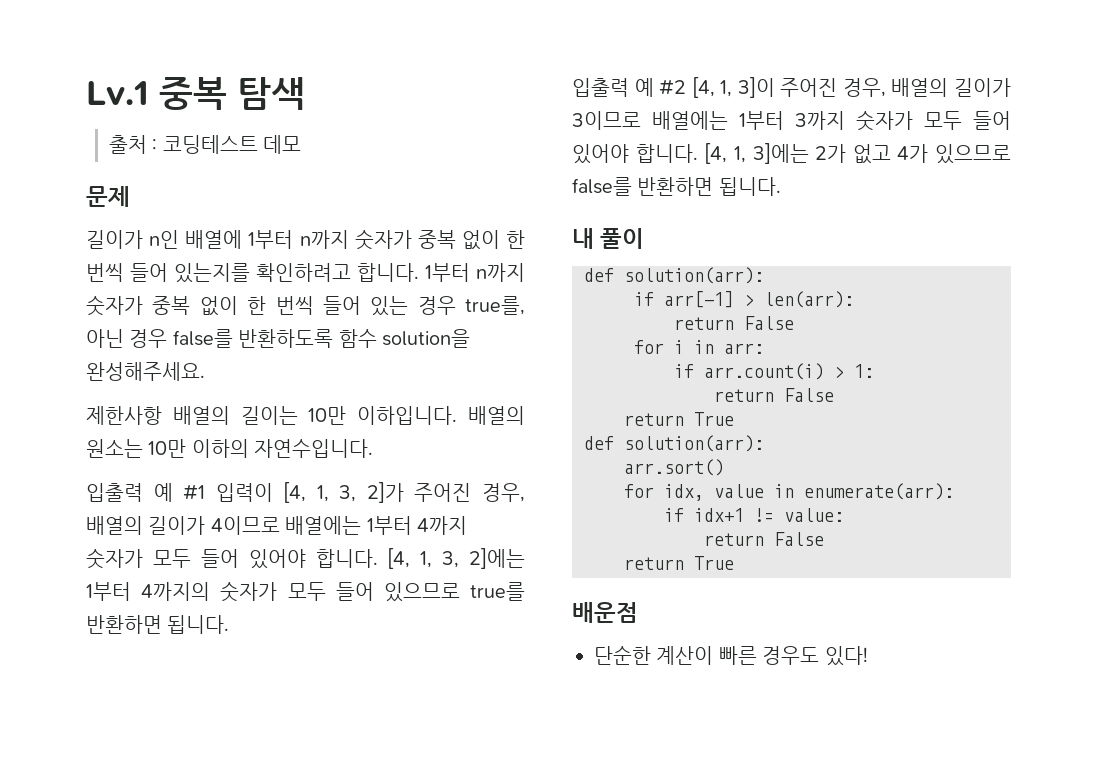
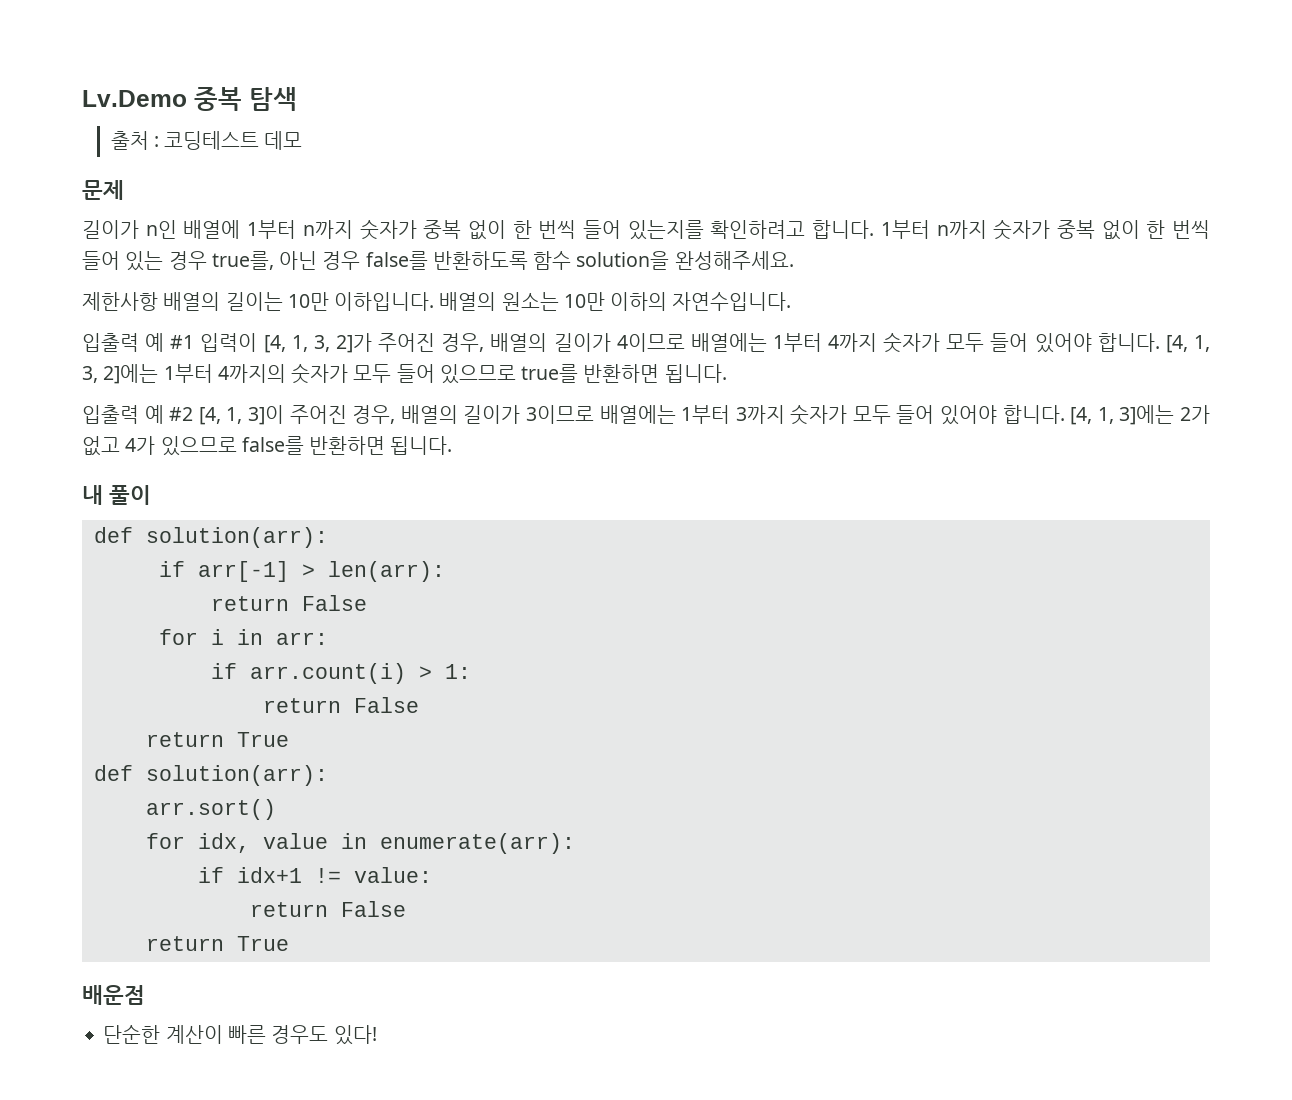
[86,81,149,105] Lv.1 -> [82,90,187,107] Lv.Demo

